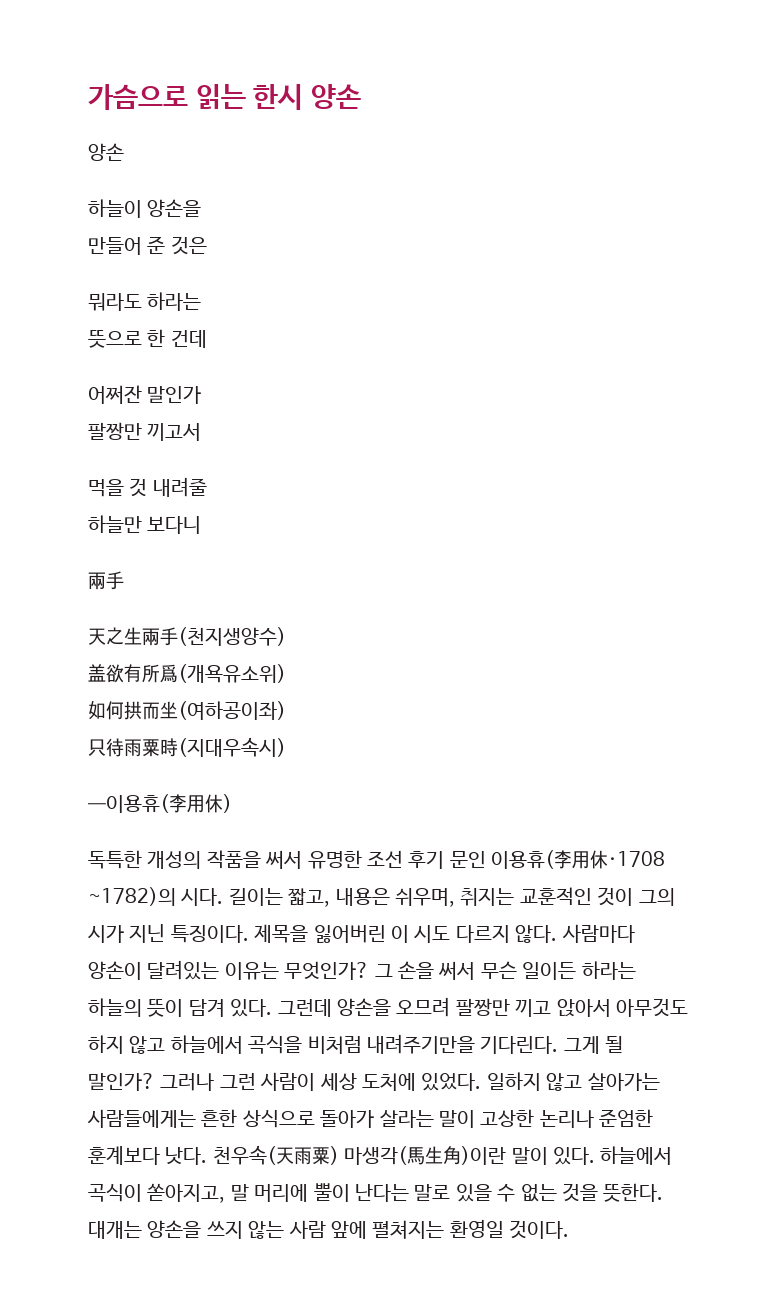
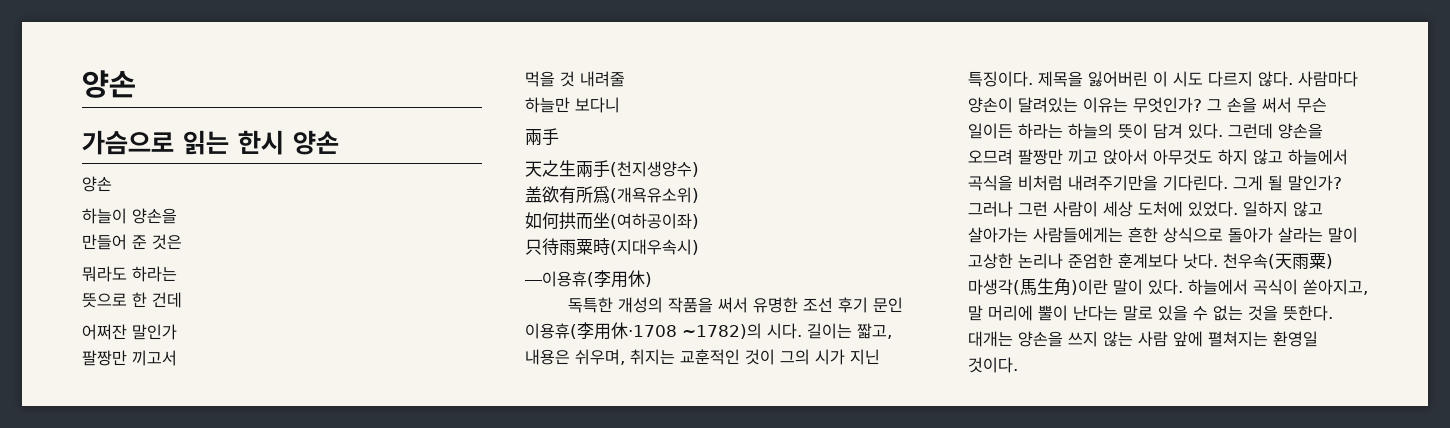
(88, 97) none -> [82,70,136,98] 양손 //

